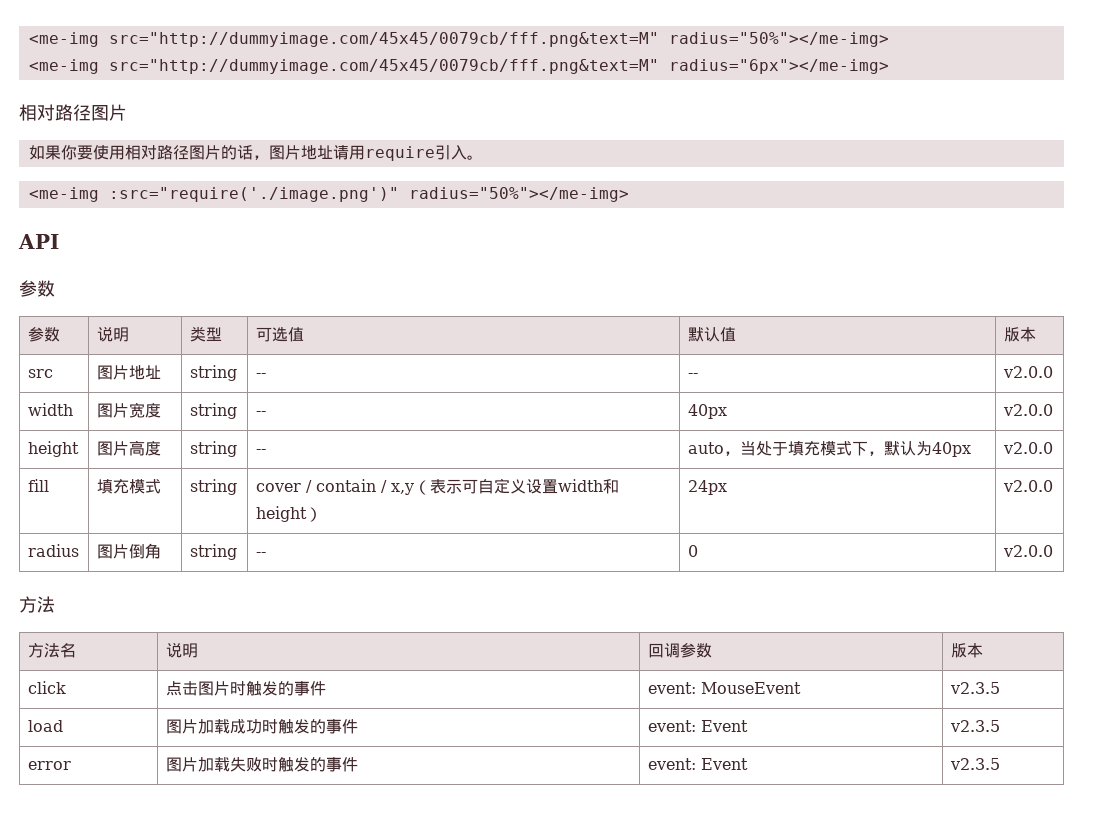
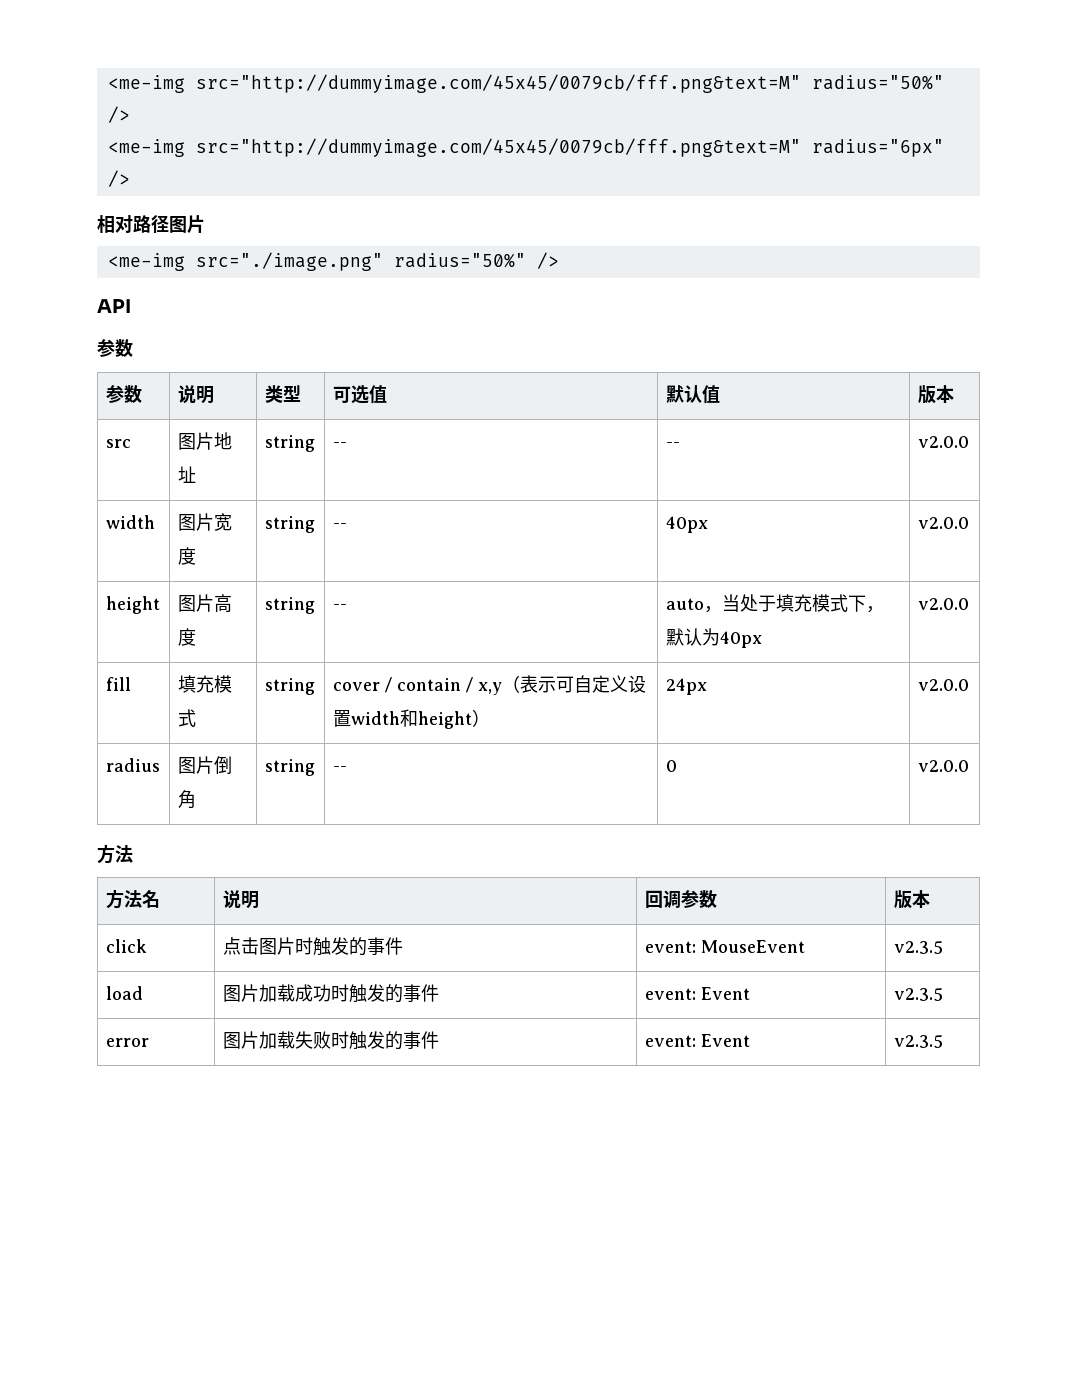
[28,32,889,47] [28,59,889,74] <me-img src="http://dummyimage.com/45x45/0079cb/fff.png&text=M" radius="50%"></me-img> // <me-img src="http://dummyimage.com/45x45/0079cb/fff.png&text=M" radius="6px"></me-img> -> [107,74,944,93] [107,106,130,123] [107,138,944,157] [107,170,130,187] <me-img src="http://dummyimage.com/45x45/0079cb/fff.png&text=M" radius="50%" /> // <me-img src="http://dummyimage.com/45x45/0079cb/fff.png&text=M" radius="6px" />
[28,145,483,161] [28,187,629,202] 如果你要使用相对路径图片的话，图片地址请用require引入。 // <me-img :src="require('./image.png')" radius="50%"></me-img> -> [107,252,559,271] <me-img src="./image.png" radius="50%" />

